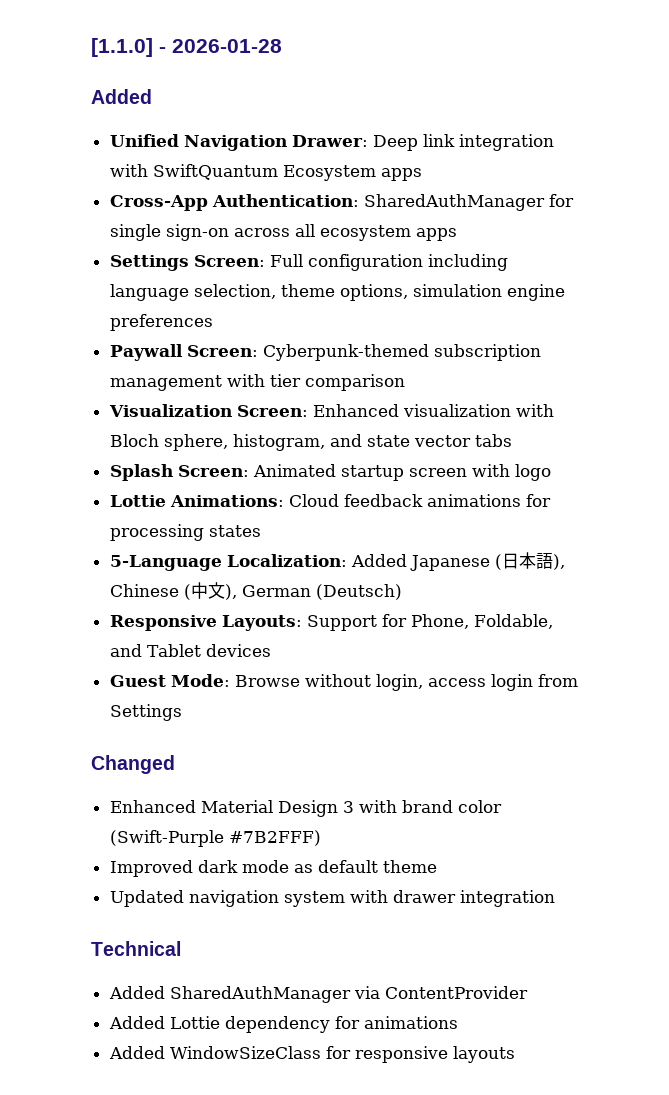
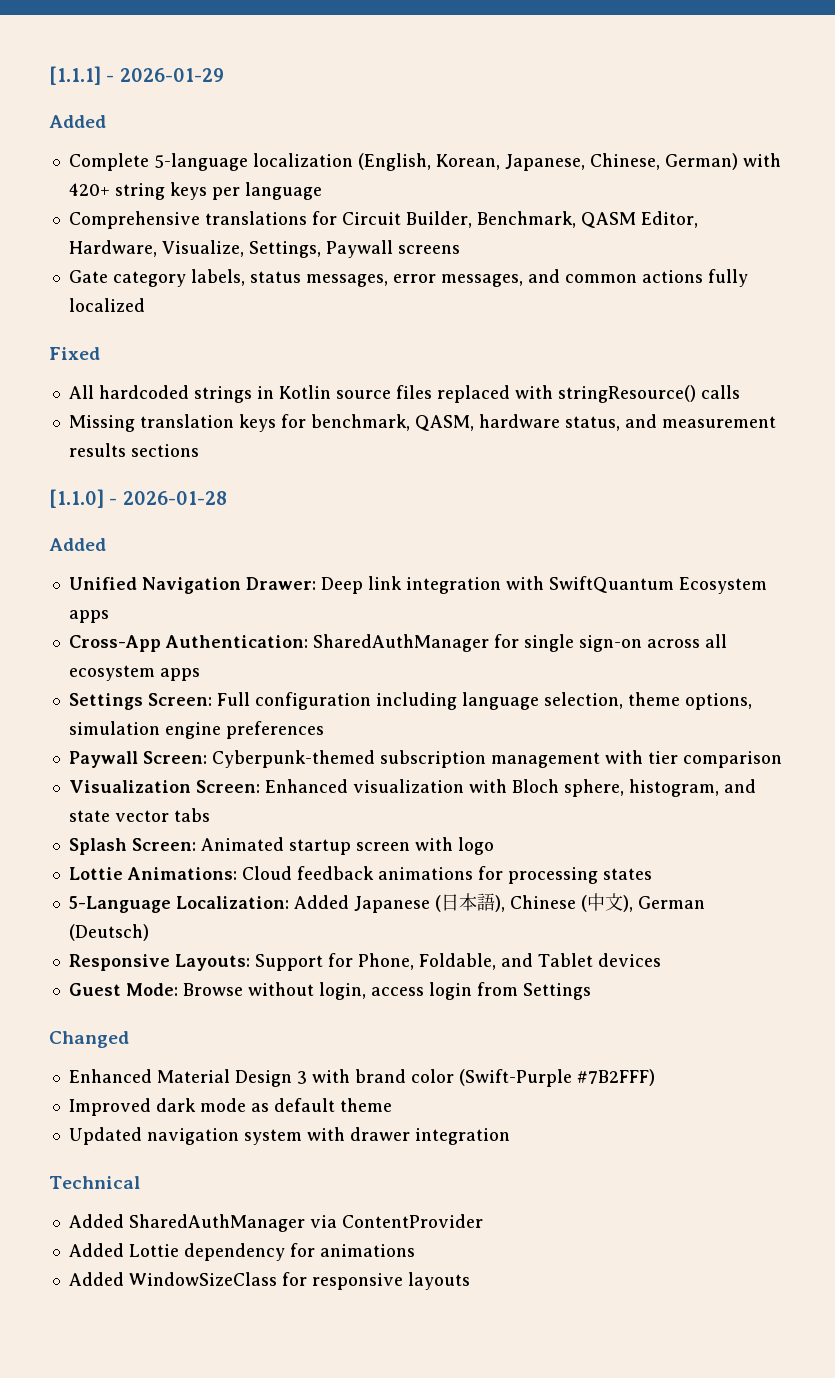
(91, 47) none -> [49,66,224,85] [49,115,106,128] [68,153,781,171] [68,182,322,200] [68,211,698,229] [68,240,460,258] [68,269,748,287] [68,298,145,312] [49,347,100,360] [68,385,740,403] [68,414,776,432] [68,443,199,457] [1.1.1] - 2026-01-29 // Added // Complete 5-language localization (English, Korean, Japanese, Chinese, German) with 420+ string keys per language // Comprehensive translations for Circuit Builder, Benchmark, QASM Editor, Hardware, Visualize, Settings, Paywall screens // Gate category labels, status messages, error messages, and common actions fully localized // Fixed // All hardcoded strings in Kotlin source files replaced with stringResource() calls // Missing translation keys for benchmark, QASM, hardware status, and measurement results sections //

